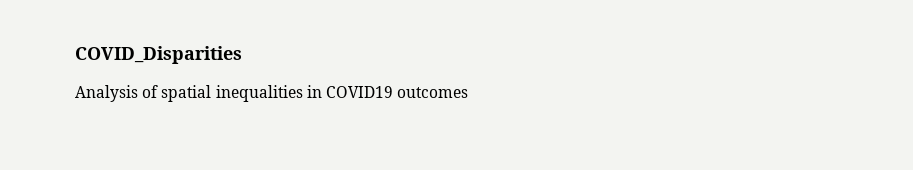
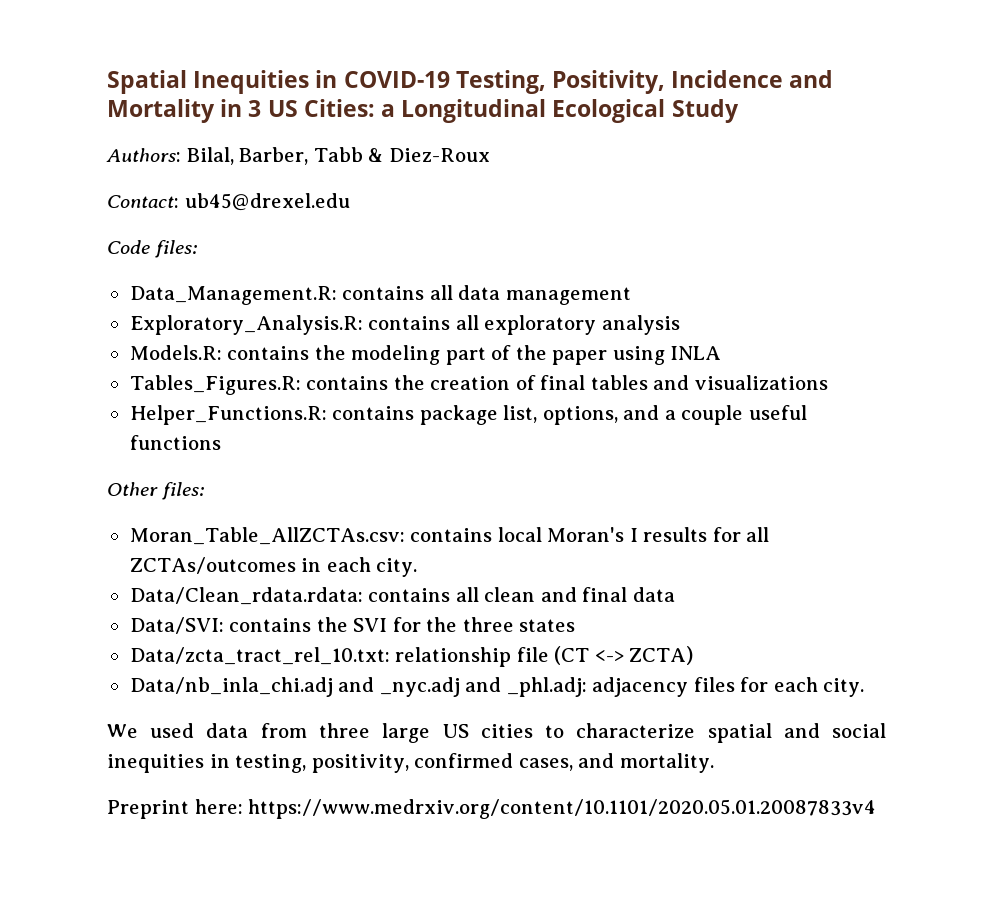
[75,46,242,64] [75,85,469,102] COVID_Disparities // Analysis of spatial inequalities in COVID19 outcomes -> [107,70,834,94] [107,99,739,123] [106,147,490,165] [107,193,350,211] [107,240,197,258] [129,285,631,305] [129,315,680,335] [129,345,722,365] [129,375,828,395] [129,405,807,425] [129,435,221,450] [107,482,204,500] [129,527,770,545] [129,557,418,577] [129,587,675,605] [129,617,576,634] [129,646,694,667] [129,677,865,697] [107,723,887,743] [107,753,714,773] [107,799,877,819] Spatial Inequities in COVID-19 Testing, Positivity, Incidence and Mortality in 3 US Cities: a Longitudinal Ecological Study // Authors: Bilal, Barber, Tabb & Diez-Roux // Contact: ub45@drexel.edu // Code files: // Data_Management.R: contains all data management // Exploratory_Analysis.R: contains all exploratory analysis // Models.R: contains the modeling part of the paper using INLA // Tables_Figures.R: contains the creation of final tables and visualizations // Helper_Functions.R: contains package list, options, and a couple useful functions // Other files: // Moran_Table_AllZCTAs.csv: contains local Moran's I results for all ZCTAs/outcomes in each city. // Data/Clean_rdata.rdata: contains all clean and final data // Data/SVI: contains the SVI for the three states // Data/zcta_tract_rel_10.txt: relationship file (CT <-> ZCTA) // Data/nb_inla_chi.adj and _nyc.adj and _phl.adj: adjacency files for each city. // We used data from three large US cities to characterize spatial and social inequities in testing, positivity, confirmed cases, and mortality. // Preprint here: https://www.medrxiv.org/content/10.1101/2020.05.01.20087833v4

